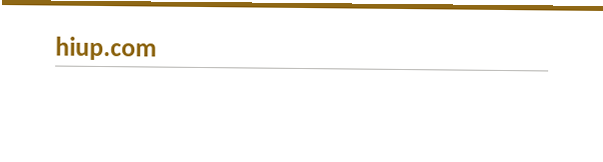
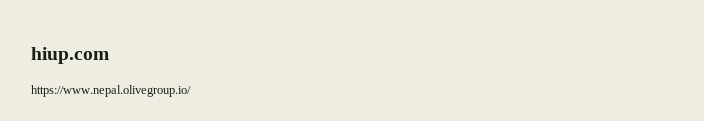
(157, 48) none -> [31,85,191,97] // https://www.nepal.olivegroup.io/

